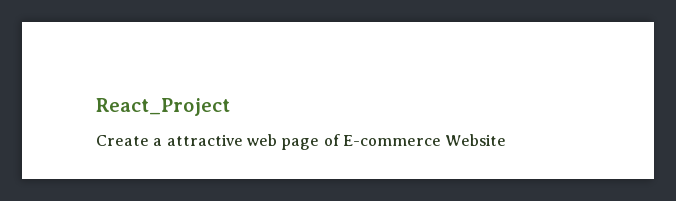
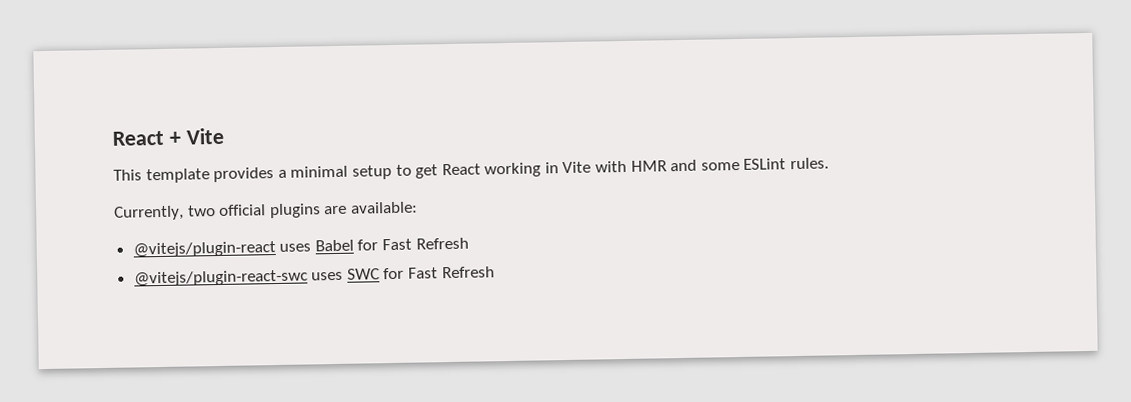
[96,98,230,116] [96,134,507,150] React_Project // Create a attractive web page of E-commerce Website -> [112,127,224,146] [113,157,830,184] [114,201,418,221] [132,237,469,258] [133,266,495,287] React + Vite // This template provides a minimal setup to get React working in Vite with HMR and some ESLint rules. // Currently, two official plugins are available: // @vitejs/plugin-react uses Babel for Fast Refresh // @vitejs/plugin-react-swc uses SWC for Fast Refresh

